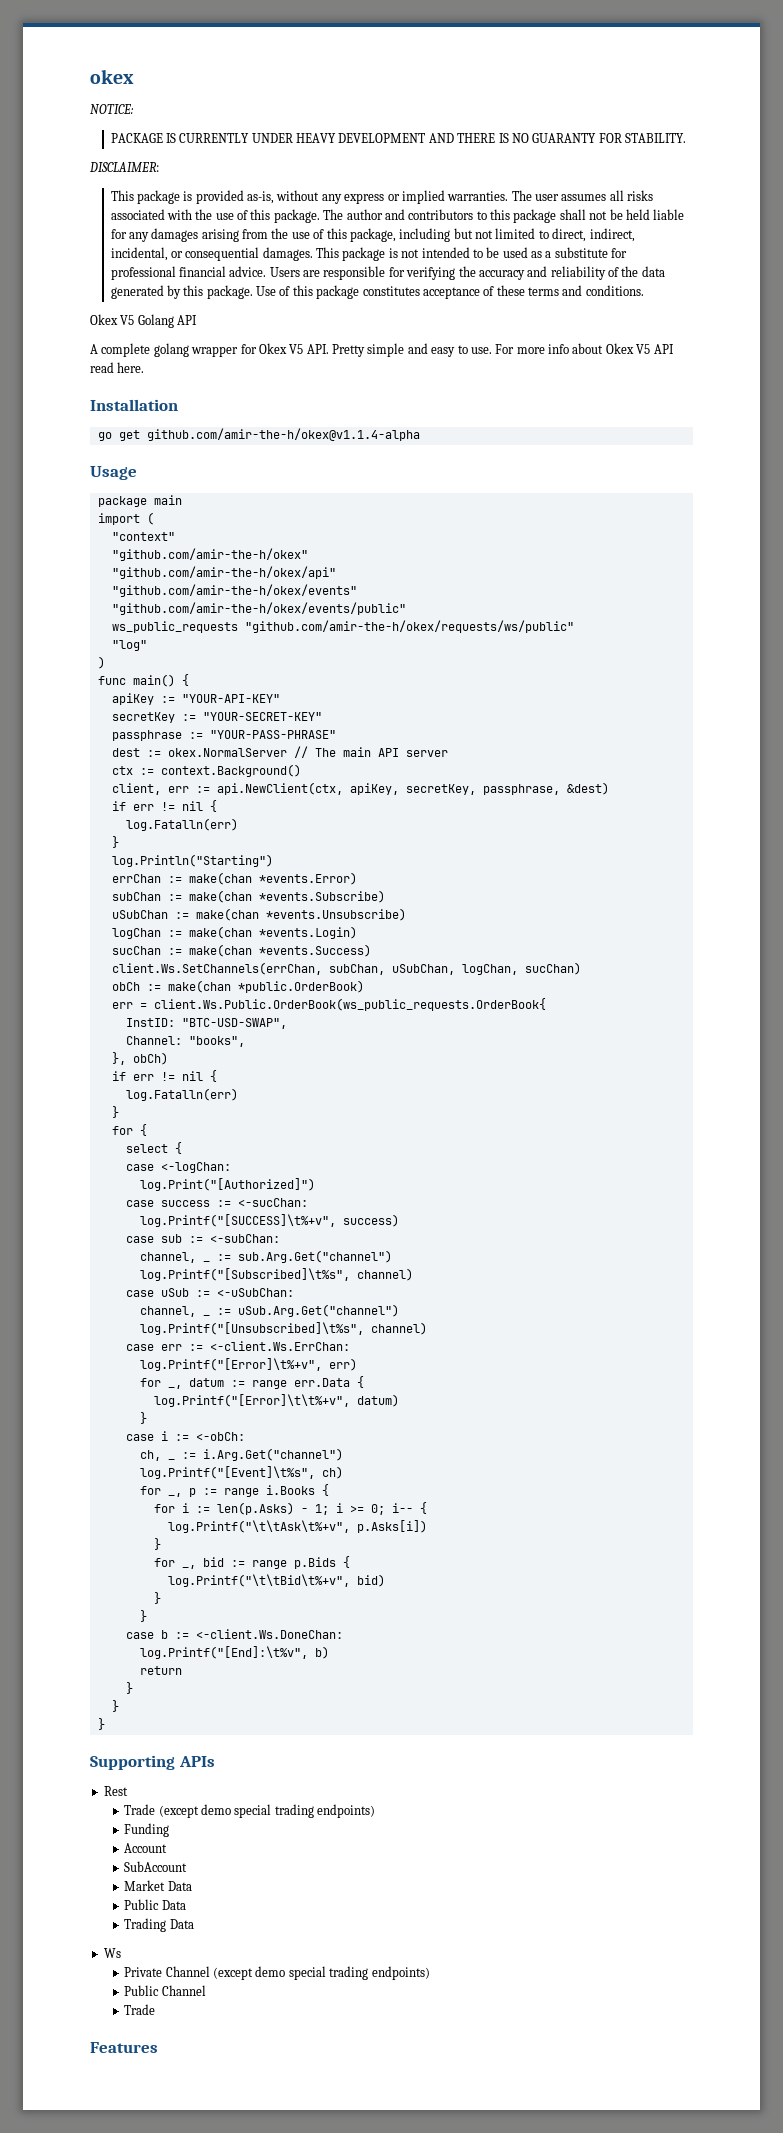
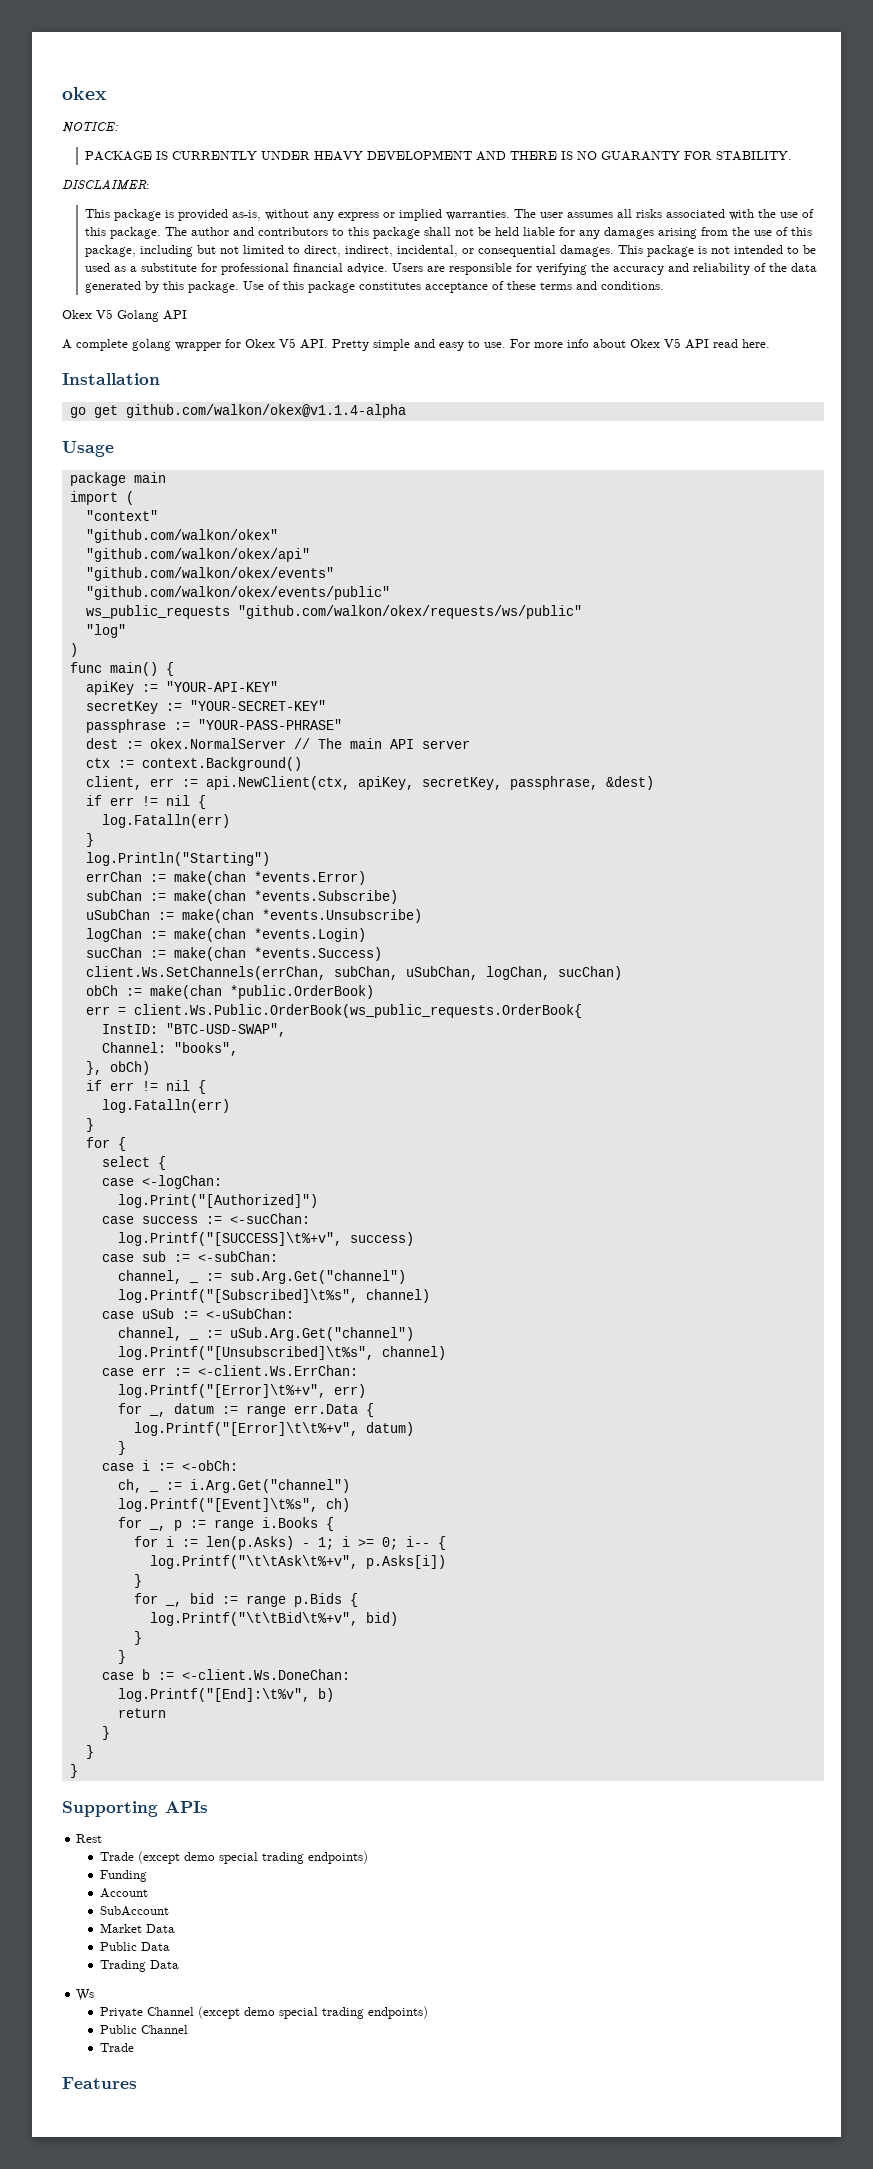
[146,428,420,441] github.com/amir-the-h/okex@v1.1.4-alpha -> [125,404,406,418] github.com/walkon/okex@v1.1.4-alpha
[111,548,308,561] [111,566,336,579] [111,584,357,597] [111,602,406,615] "github.com/amir-the-h/okex" // "github.com/amir-the-h/okex/api" // "github.com/amir-the-h/okex/events" // "github.com/amir-the-h/okex/events/public" -> [85,529,278,543] [85,548,310,562] [85,567,334,581] [85,586,390,600] "github.com/walkon/okex" // "github.com/walkon/okex/api" // "github.com/walkon/okex/events" // "github.com/walkon/okex/events/public"
[244,620,574,633] "github.com/amir-the-h/okex/requests/ws/public" -> [237,605,582,619] "github.com/walkon/okex/requests/ws/public"

